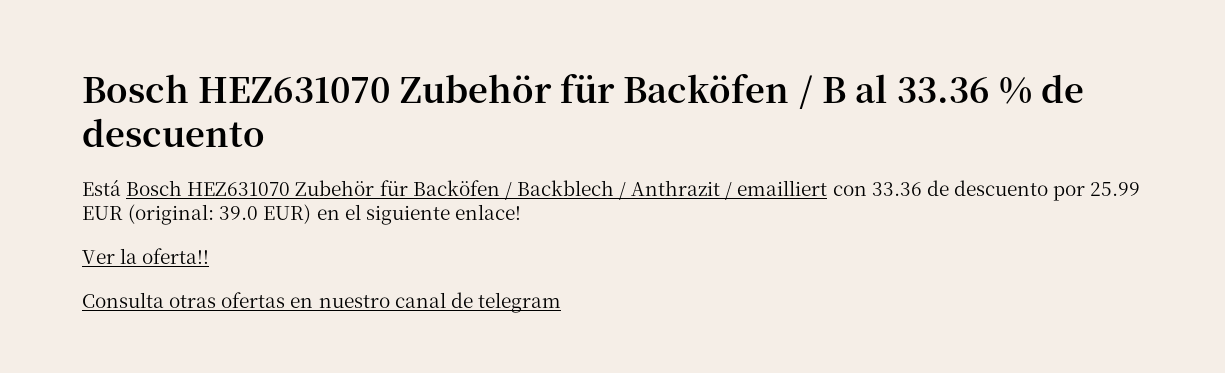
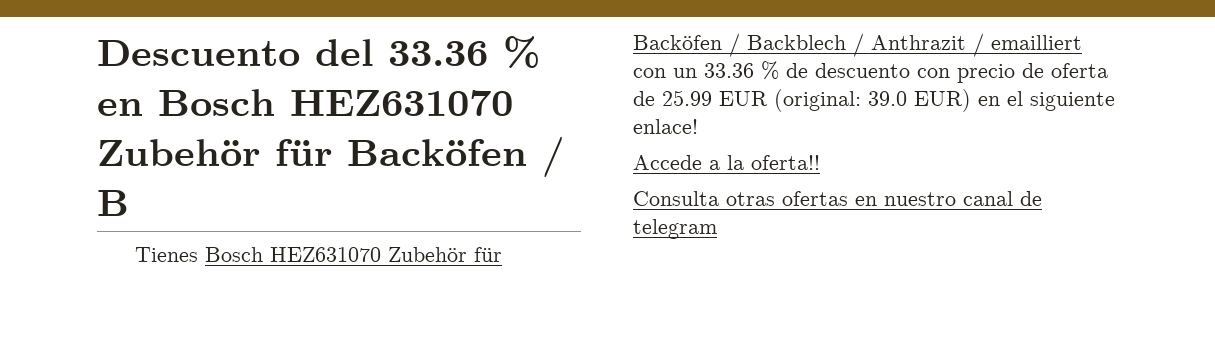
(82, 88) none -> [97,36,540,68] [97,99,143,116] Descuento del 33.36 % en
[855,74,1085,104] [82,118,265,147] [82,179,121,196] al 33.36 % de descuento // Está -> [135,247,199,262] // Tienes
[871,180,1086,201] 33.36 de descuento por -> [673,61,1108,83] [633,91,655,106] un 33.36 % de descuento con precio de oferta de
[82,250,115,264] Ver -> [633,155,720,170] Accede a

